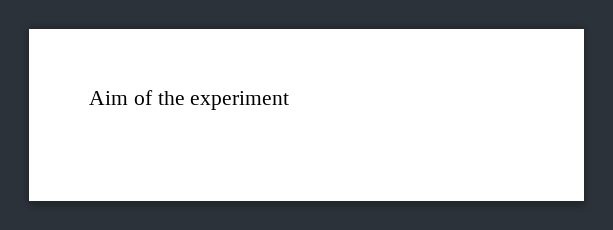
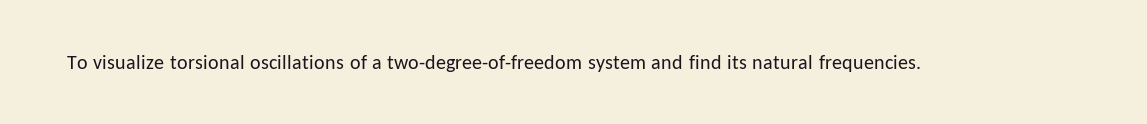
[89,90,290,110] Aim of the experiment -> [67,55,921,72] To visualize torsional oscillations of a two-degree-of-freedom system and find its natural frequencies.

